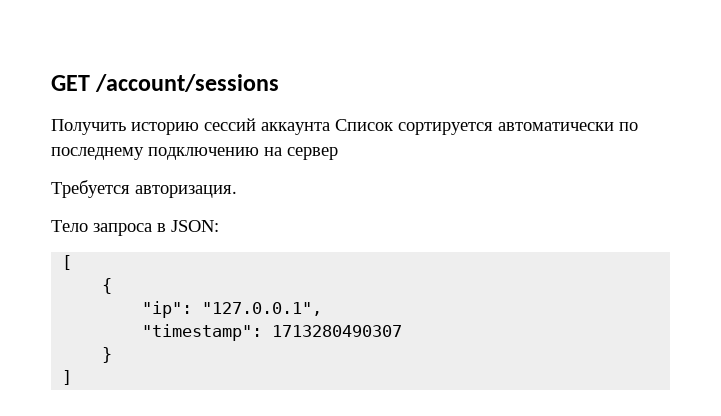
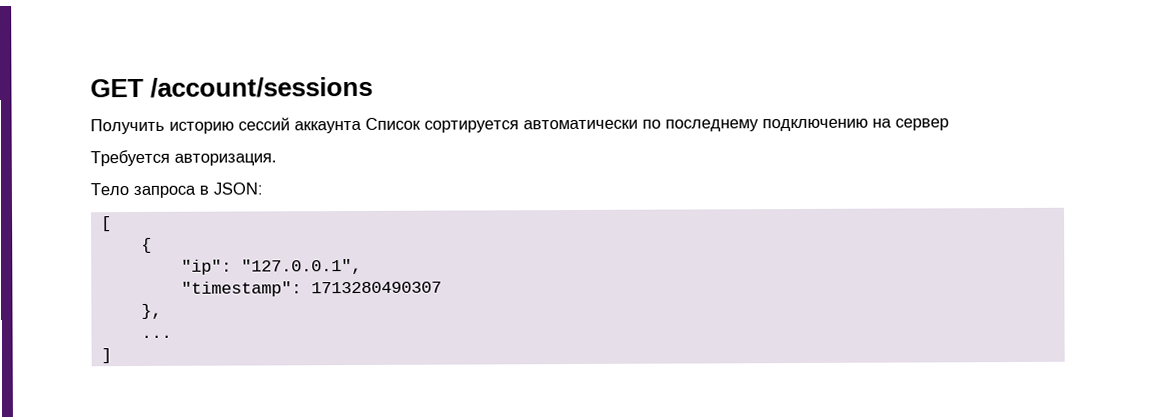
[102,347,113,363] } -> [140,303,162,319] [140,334,172,338] }, // ...

